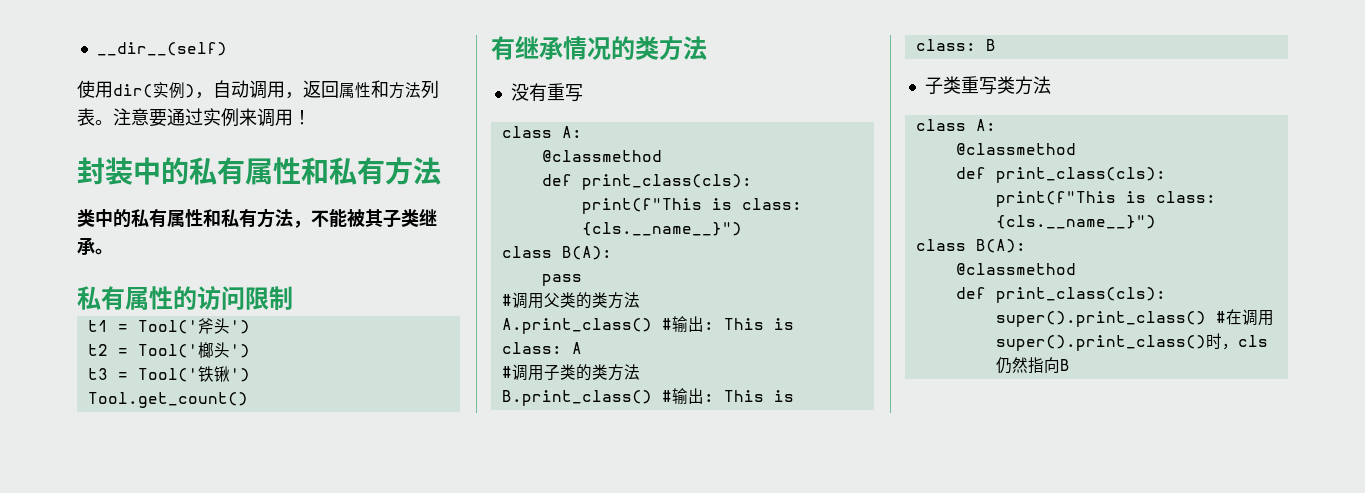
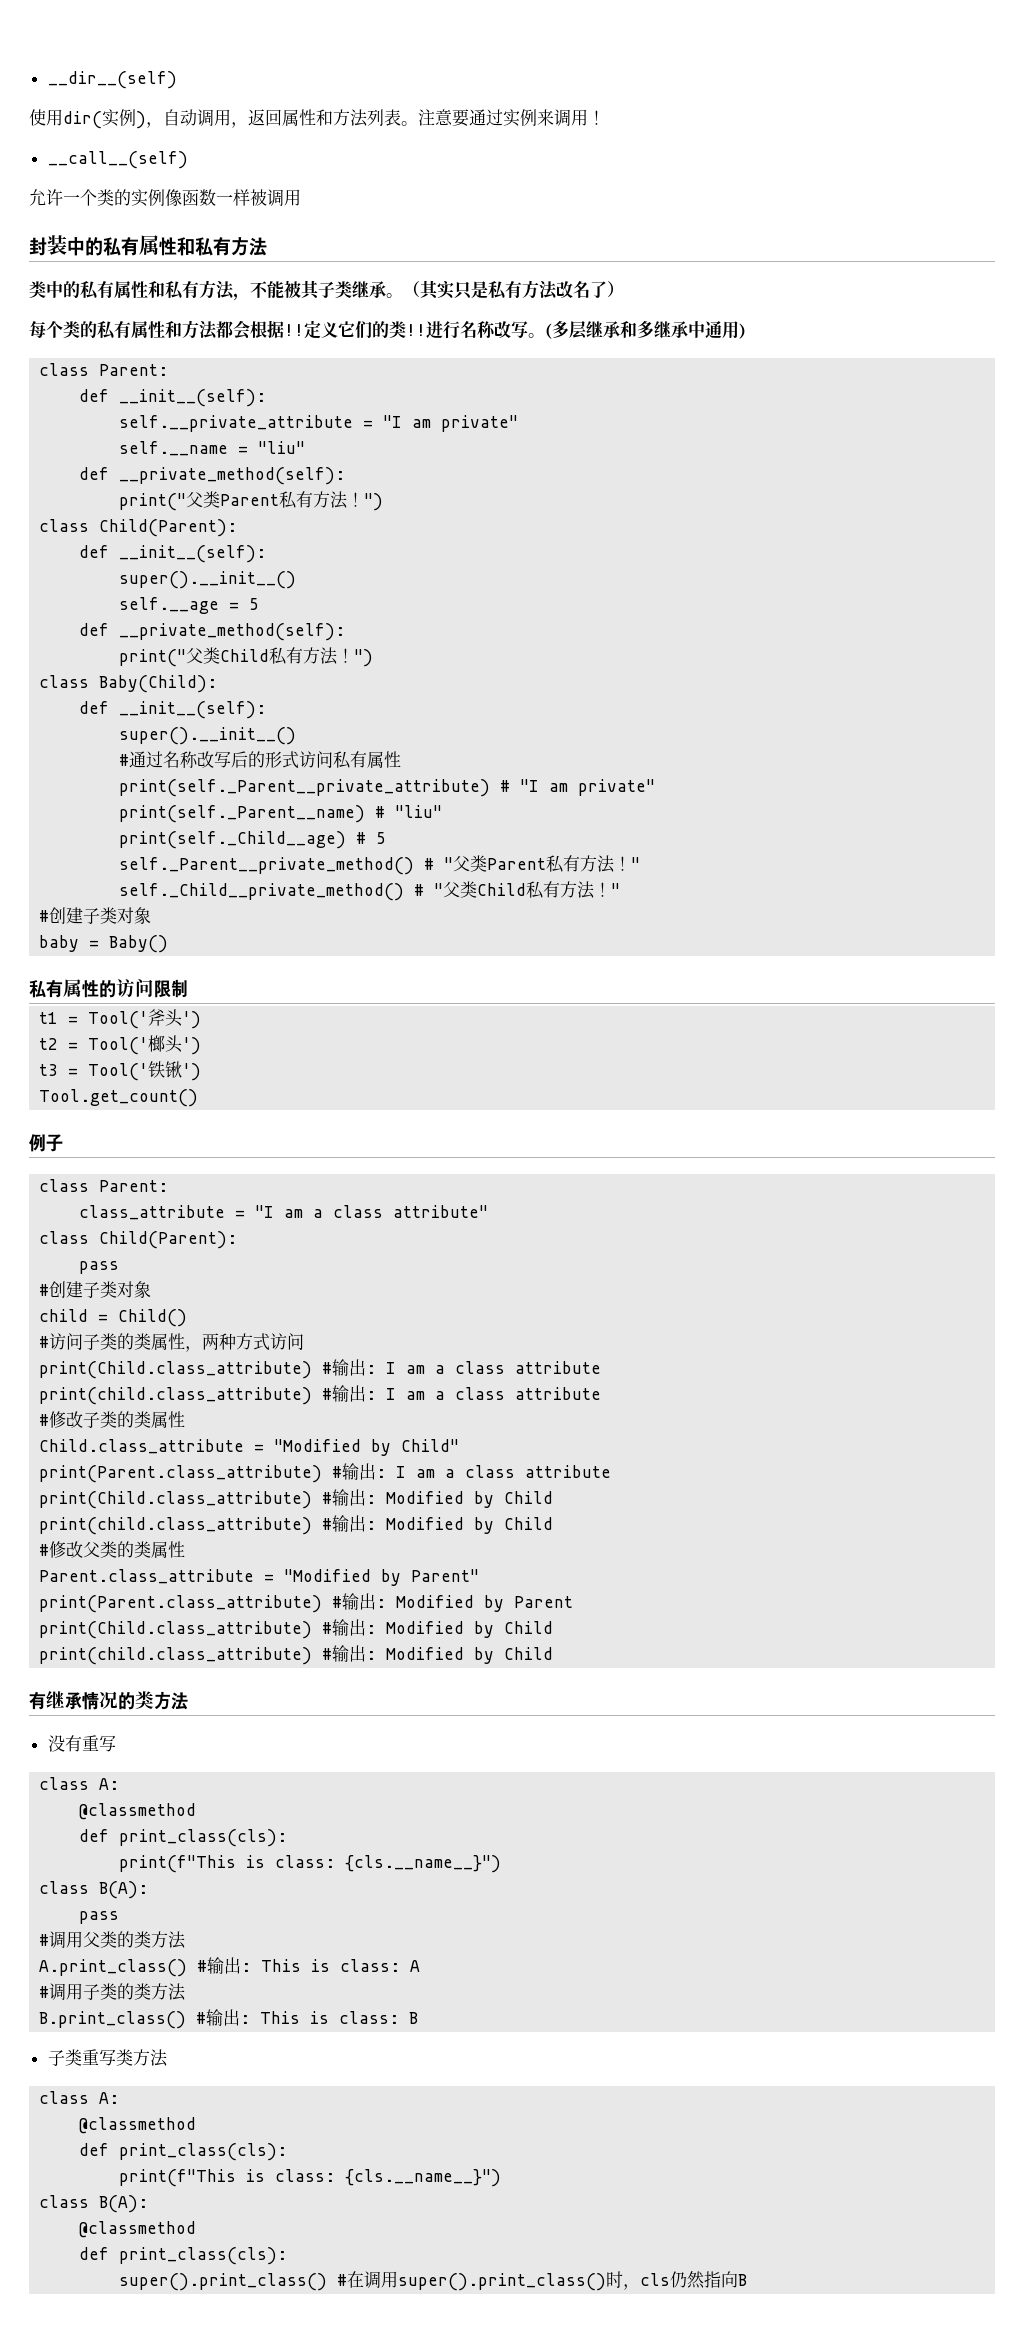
(311, 117) none -> [47,151,188,169] [29,189,301,207] // __call__(self) // 允许一个类的实例像函数一样被调用
(113, 251) none -> [403,280,624,300] [29,320,746,340] [39,363,169,376] [79,389,267,407] [119,415,519,432] [119,441,306,456] [79,467,346,485] [119,491,384,511] [39,519,238,537] [79,545,267,563] [119,571,297,589] [119,597,260,614] [79,623,346,641] [119,647,374,667] [39,675,218,693] [79,701,267,719] [119,727,297,745] [119,751,402,769] [119,779,656,797] [119,805,443,823] [119,831,387,849] [119,855,641,875] [119,881,621,901] [39,907,152,924] [39,935,169,953] （其实只是私有方法改名了） // 每个类的私有属性和方法都会根据!!定义它们的类!!进行名称改写。(多层继承和多继承中通用) // class Parent: // def __init__(self): // self.__private_attribute = "I am private" // self.__name = "liu" // def __private_method(self): // print("父类Parent私有方法！") // class Child(Parent): // def __init__(self): // super().__init__() // self.__age = 5 // def __private_method(self): // print("父类Child私有方法！") // class Baby(Child): // def __init__(self): // super().__init__() // #通过名称改写后的形式访问私有属性 // print(self._Parent__private_attribute) # "I am private" // print(self._Parent__name) # "liu" // print(self._Child__age) # 5 // self._Parent__private_method() # "父类Parent私有方法！" // self._Child__private_method() # "父类Child私有方法！" // #创建子类对象 // baby = Baby()
(248, 400) none -> [29,1134,63,1152] [39,1179,169,1192] [79,1205,489,1220] [39,1231,238,1249] [79,1261,120,1274] [39,1281,152,1298] [39,1309,188,1327] [39,1333,305,1352] [39,1359,602,1379] [39,1385,602,1405] [39,1411,186,1428] [39,1439,460,1456] [39,1463,612,1483] [39,1489,554,1509] [39,1515,554,1535] [39,1541,186,1558] [39,1569,480,1586] [39,1593,574,1613] [39,1619,554,1639] [39,1645,554,1665] // 例子 // class Parent: // class_attribute = "I am a class attribute" // class Child(Parent): // pass // #创建子类对象 // child = Child() // #访问子类的类属性，两种方式访问 // print(Child.class_attribute) #输出: I am a class attribute // print(child.class_attribute) #输出: I am a class attribute // #修改子类的类属性 // Child.class_attribute = "Modified by Child" // print(Parent.class_attribute) #输出: I am a class attribute // print(Child.class_attribute) #输出: Modified by Child // print(child.class_attribute) #输出: Modified by Child // #修改父类的类属性 // Parent.class_attribute = "Modified by Parent" // print(Parent.class_attribute) #输出: Modified by Parent // print(Child.class_attribute) #输出: Modified by Child // print(child.class_attribute) #输出: Modified by Child

